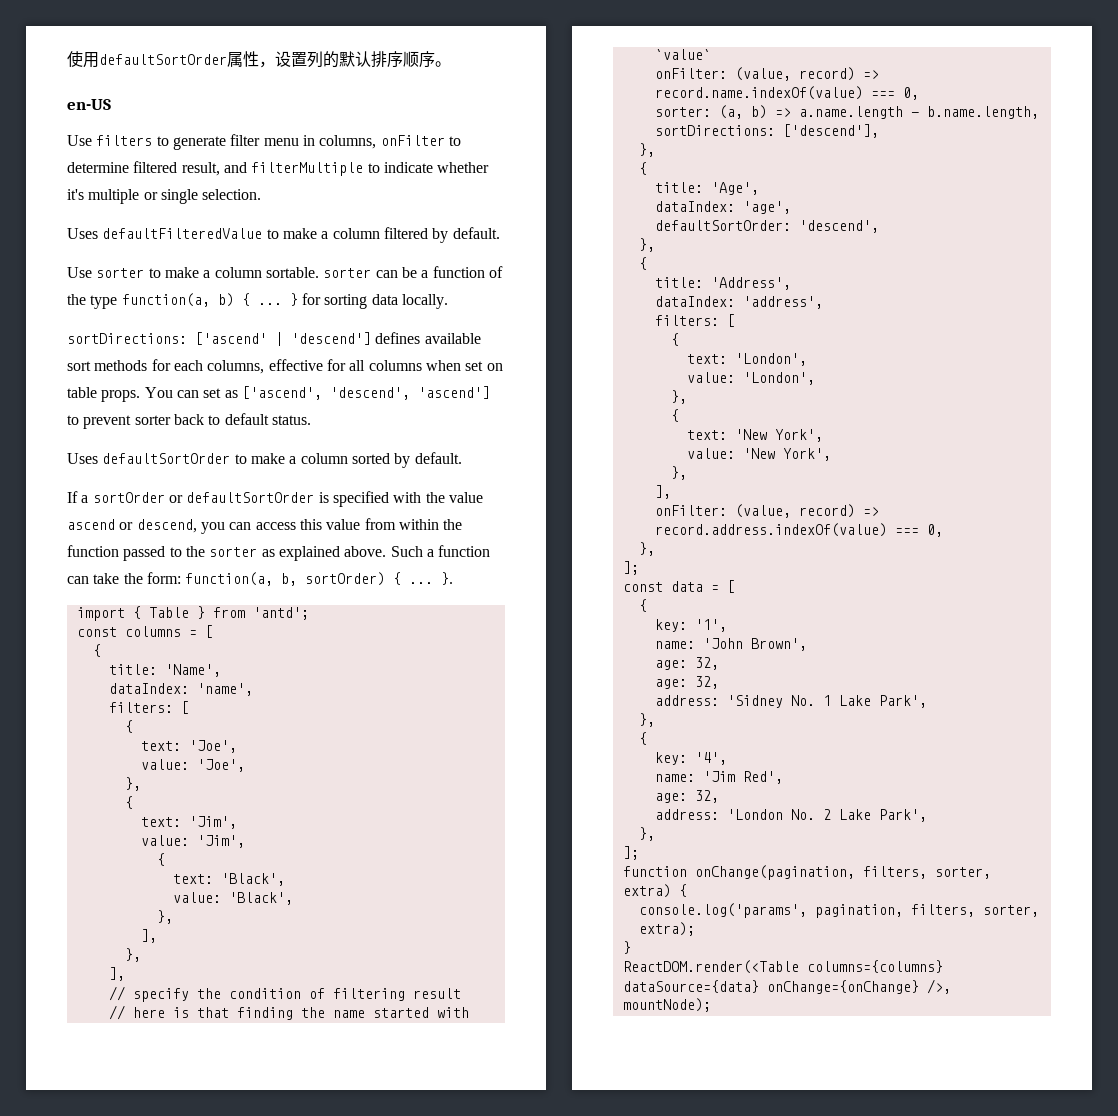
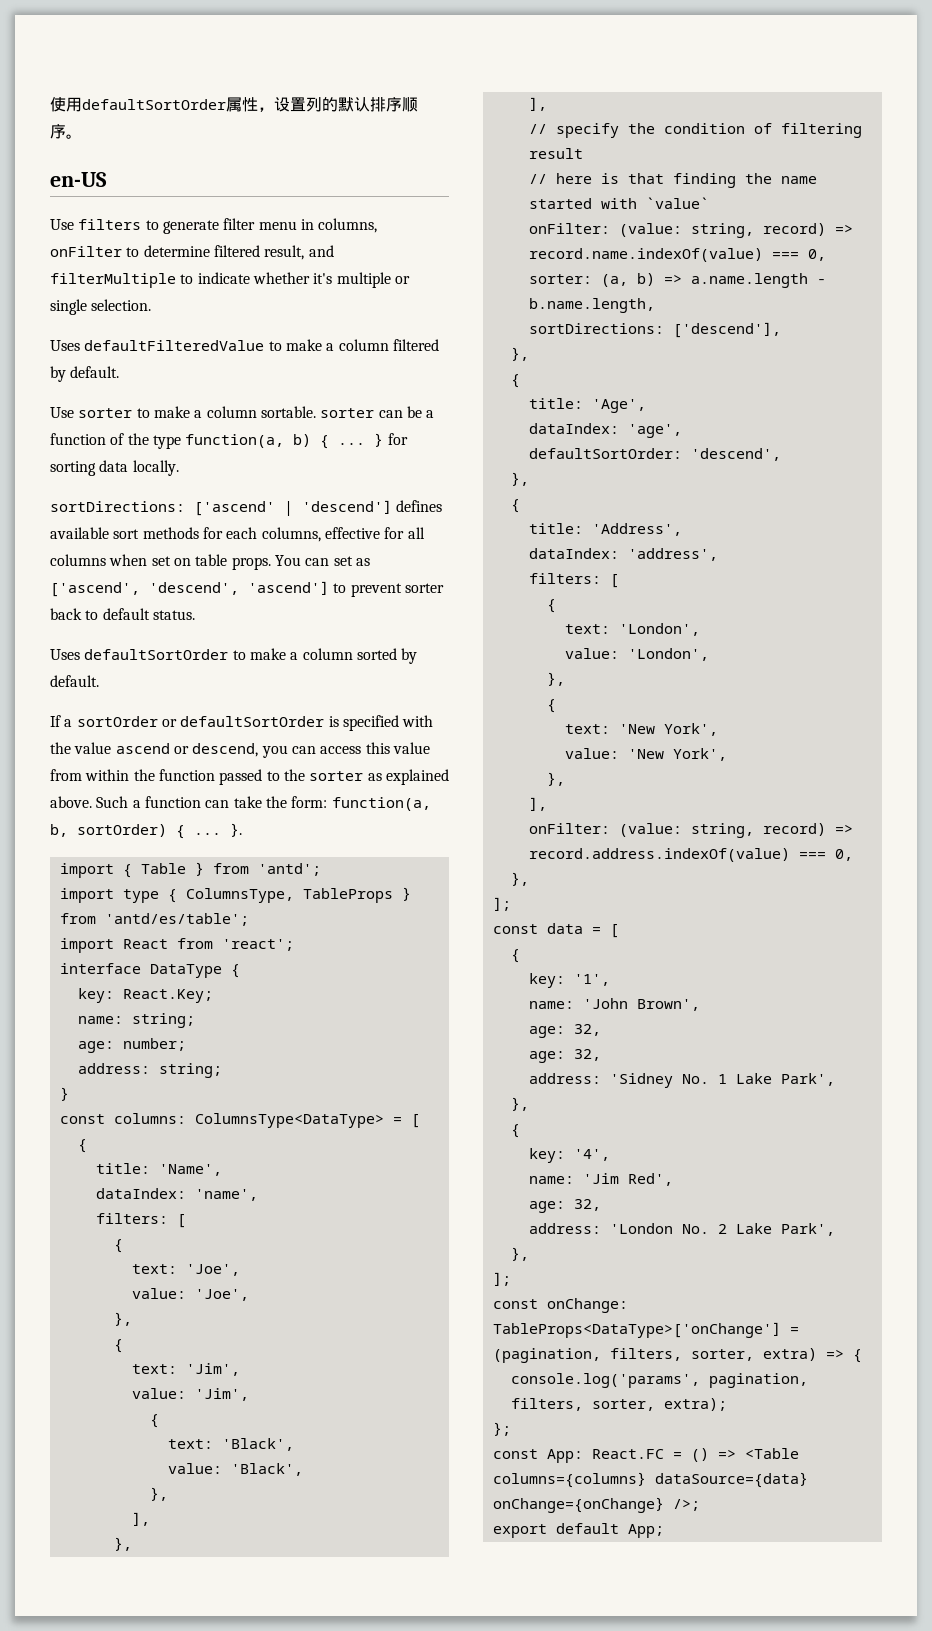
[76,626,181,637] // const columns -> [59,887,411,903] [59,913,249,926] [59,938,294,953] [59,963,240,978] [77,988,213,1003] [77,1013,195,1028] [77,1038,186,1053] [77,1063,222,1078] [59,1087,69,1101] [59,1113,384,1128] // import type { ColumnsType, TableProps } from 'antd/es/table'; // import React from 'react'; // interface DataType { // key: React.Key; // name: string; // age: number; // address: string; // } // const columns: ColumnsType<DataType>
[734,67,791,81] (value, -> [618,223,754,238] (value: string,
[734,504,791,518] (value, -> [618,823,754,838] (value: string,
[622,865,855,880] function onChange(pagination, -> [492,1298,628,1313] [492,1322,799,1338] [492,1348,601,1363] const onChange: TableProps<DataType>['onChange'] = (pagination,
(671, 891) none -> [825,1349,844,1359] =>
[622,941,631,954] [622,960,943,974] [622,979,951,994] [622,998,711,1012] } // ReactDOM.render(<Table columns={columns} dataSource={data} onChange={onChange} />, mountNode); -> [492,1422,511,1436] [492,1448,799,1463] [492,1472,808,1488] [492,1497,700,1513] [492,1523,664,1538] }; // const App: React.FC = () => <Table columns={columns} dataSource={data} onChange={onChange} />; // export default App;

